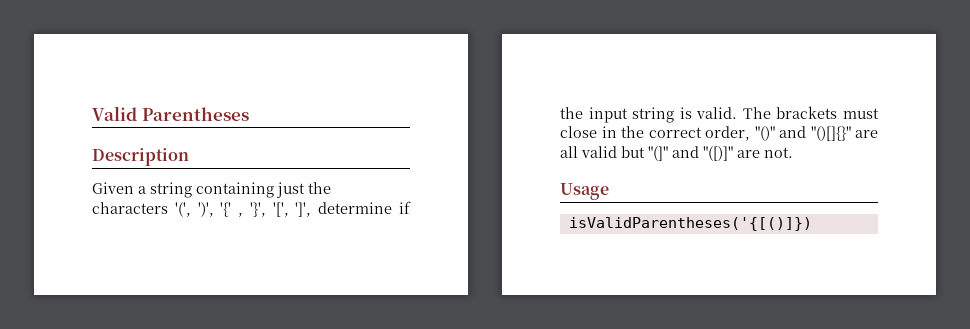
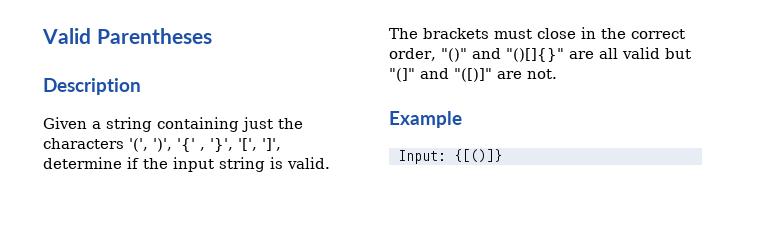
[560,183,609,200] [568,217,812,231] Usage // isValidParentheses('{[()]}) -> [389,111,462,128] [397,149,502,164] Example // Input: {[()]}

